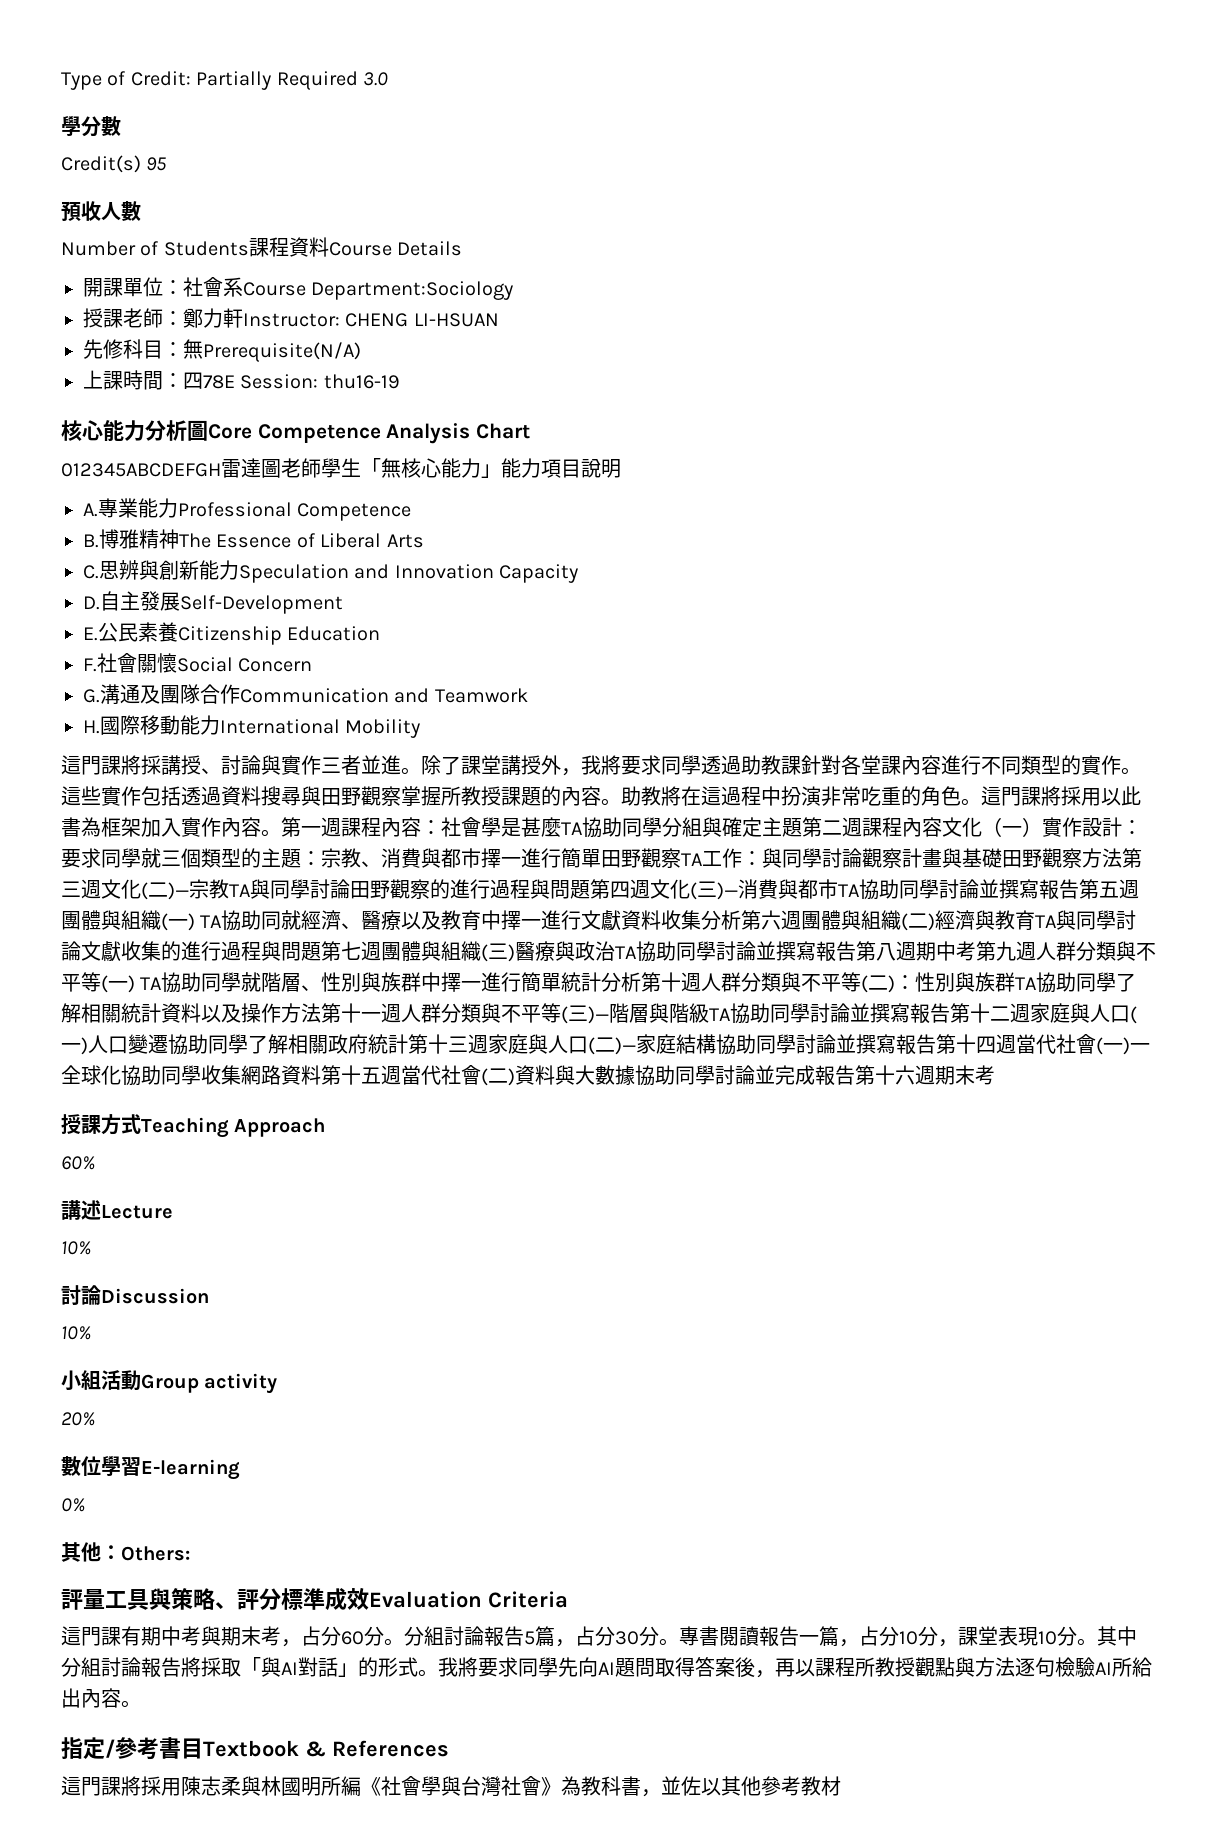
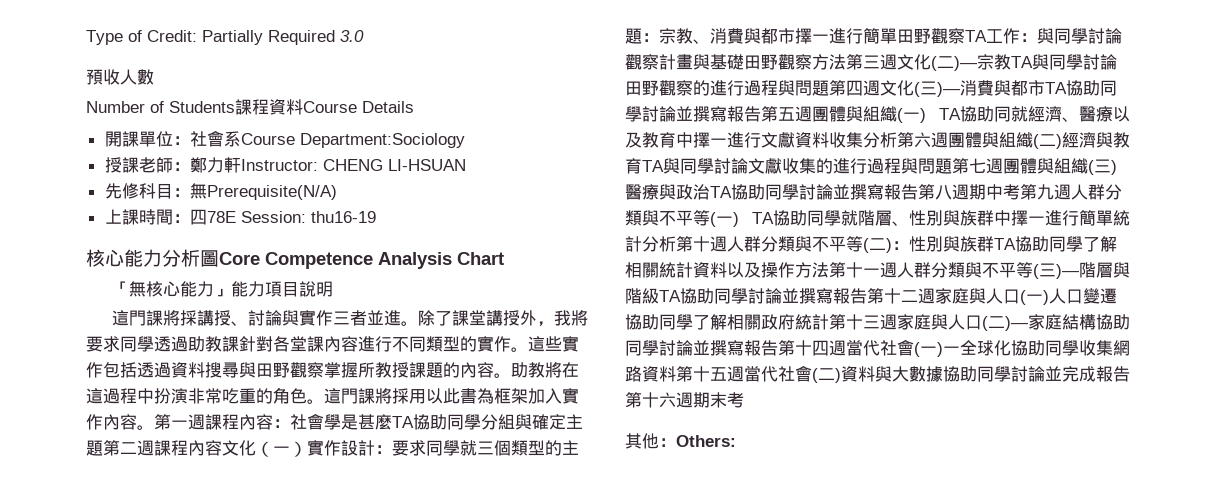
[61,116,121,137] [61,155,167,173] // 學分數 // Credit(s) 95 -> (364, 36) none
[61,458,361,478] 012345ABCDEFGH雷達圖老師學生 -> (504, 258) none
[83,498,412,521] [83,529,424,549] [83,560,579,583] [83,591,343,614] [83,622,381,645] [83,653,313,673] [83,684,528,705] [83,715,421,738] // A.專業能力Professional Competence // B.博雅精神The Essence of Liberal Arts // C.思辨與創新能力Speculation and Innovation Capacity // D.自主發展Self-Development // E.公民素養Citizenship Education // F.社會關懷Social Concern // G.溝通及團隊合作Communication and Teamwork // H.國際移動能力International Mobility -> (334, 289) none
[61,1114,326,1138] [61,1156,95,1170] [61,1200,173,1220] [61,1241,91,1255] [61,1285,209,1305] [61,1326,91,1340] [61,1370,278,1394] [61,1412,95,1426] [61,1456,240,1480] [61,1498,85,1512] [61,1542,190,1562] [61,1587,568,1611] [61,1626,1137,1647] [61,1657,1152,1678] [61,1688,141,1708] [61,1737,449,1760] [61,1776,841,1797] 授課方式Teaching Approach // 60% // 講述Lecture // 10% // 討論Discussion // 10% // 小組活動Group activity // 20% // 數位學習E-learning // 0% // 其他：Others: // 評量工具與策略、評分標準成效Evaluation Criteria // 這門課有期中考與期末考，占分60分。分組討論報告5篇，占分30分。專書閱讀報告一篇，占分10分，課堂表現10分。其中分組討論報告將採取「與AI對話」的形式。我將要求同學先向AI題問取得答案後，再以課程所教授觀點與方法逐句檢驗AI所給出內容。 // 指定/參考書目Textbook & References // 這門課將採用陳志柔與林國明所編《社會學與台灣社會》為教科書，並佐以其他參考教材 -> [625,433,736,449] 其他：Others:

